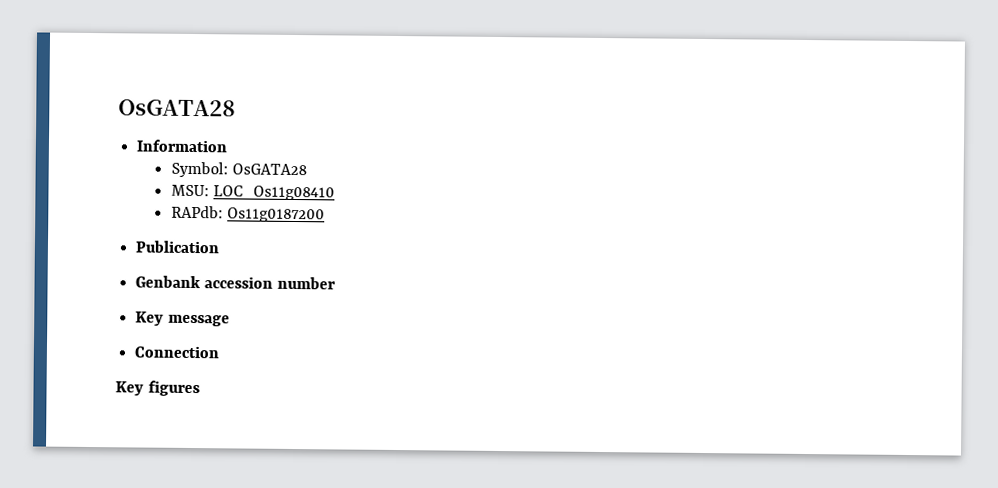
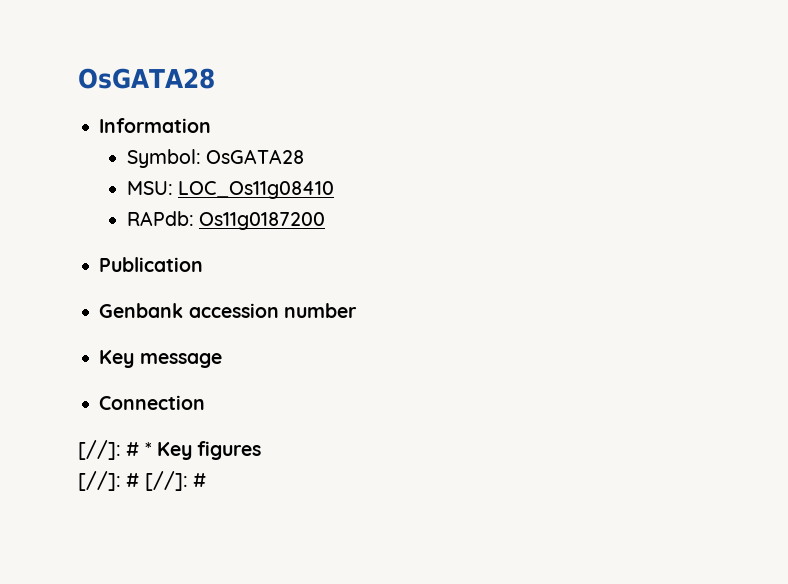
(220, 352) none -> [78,440,152,460] [//]: # *
(200, 388) none -> [78,471,206,491] // [//]: # [//]: #

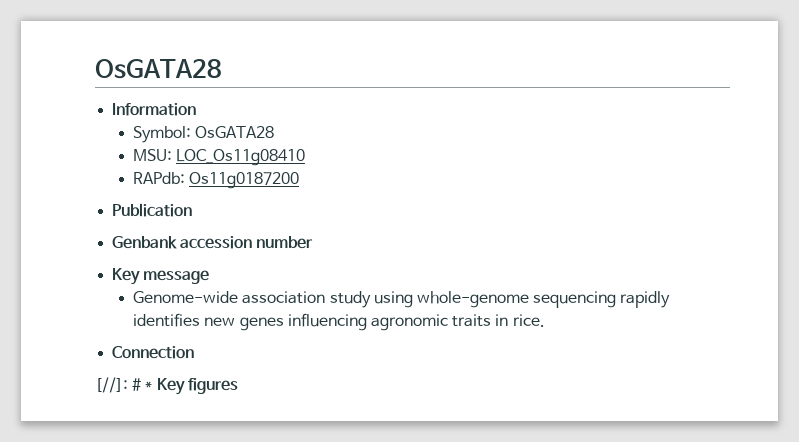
(222, 360) none -> [133,291,671,308] [133,313,545,331] // Genome-wide association study using whole-genome sequencing rapidly identifies new genes influencing agronomic traits in rice.
[78,471,206,491] // [//]: # [//]: # -> (238, 386) none

